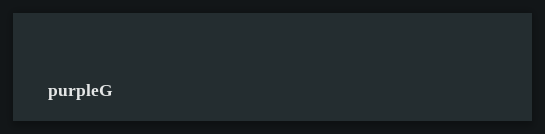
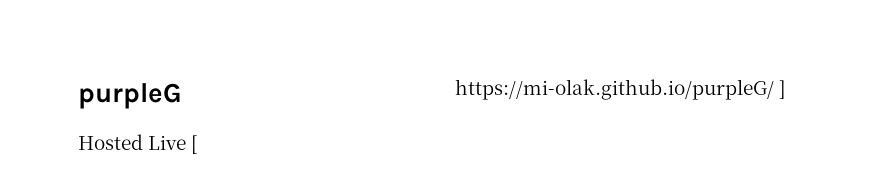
(113, 92) none -> [78,134,199,154] [455,79,787,100] // Hosted Live [ https://mi-olak.github.io/purpleG/ ]

